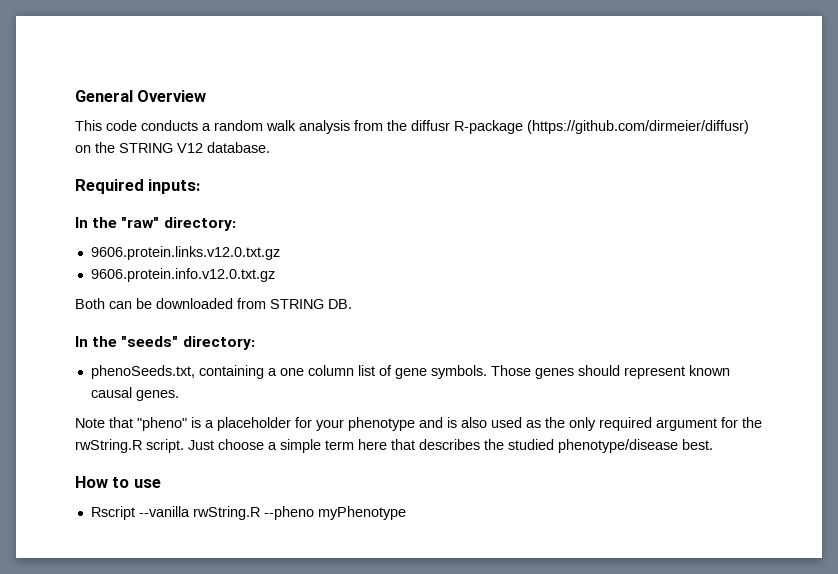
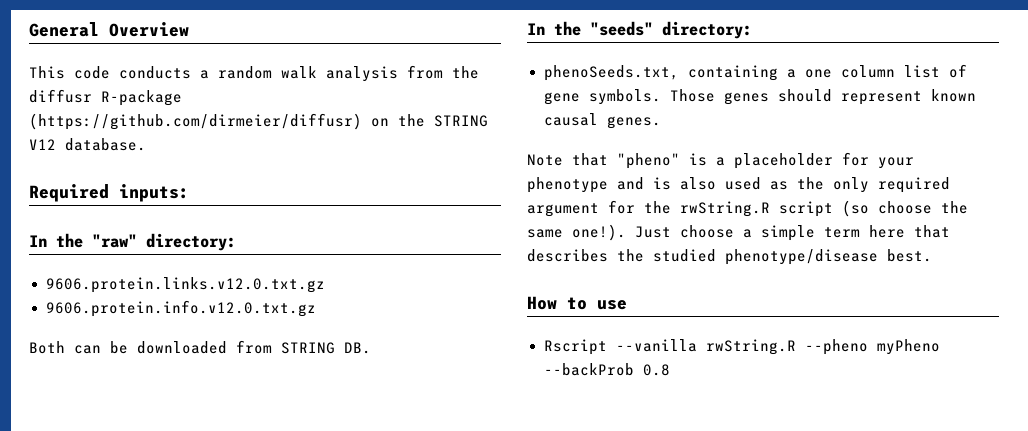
[146,439,184,453] script. -> [779,200,968,217] [527,224,626,241] script (so choose the same one!).
[317,506,406,520] myPhenotype -> [876,339,940,355] [543,363,670,376] myPheno --backProb 0.8

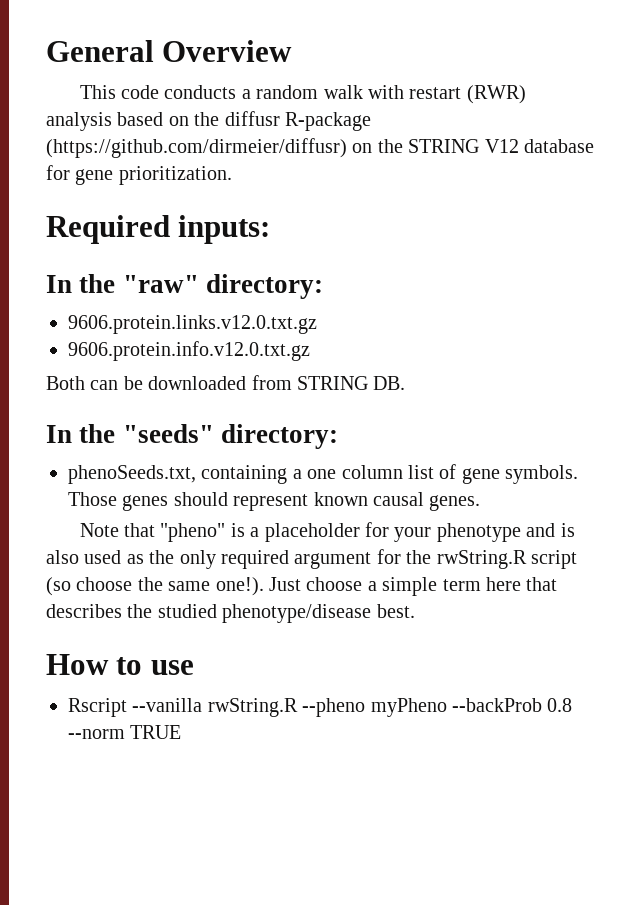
[326,65,443,82] analysis from -> [368,85,526,104] [46,112,189,131] with restart (RWR) analysis based on
[65,138,146,151] database. -> [523,139,594,153] [46,165,232,185] database for gene prioritization.
(670, 370) none -> [68,725,182,739] --norm TRUE

